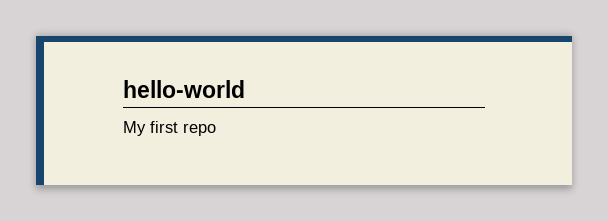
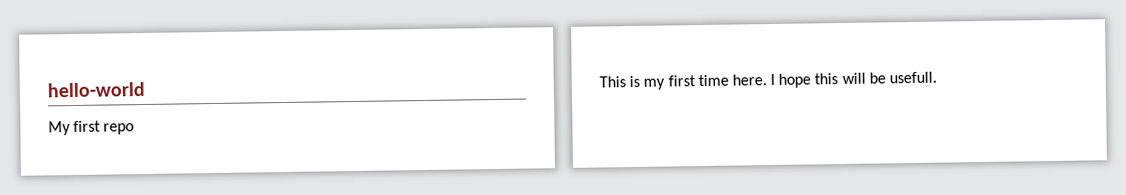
(216, 129) none -> [599,71,938,90] // This is my first time here. I hope this will be usefull.

